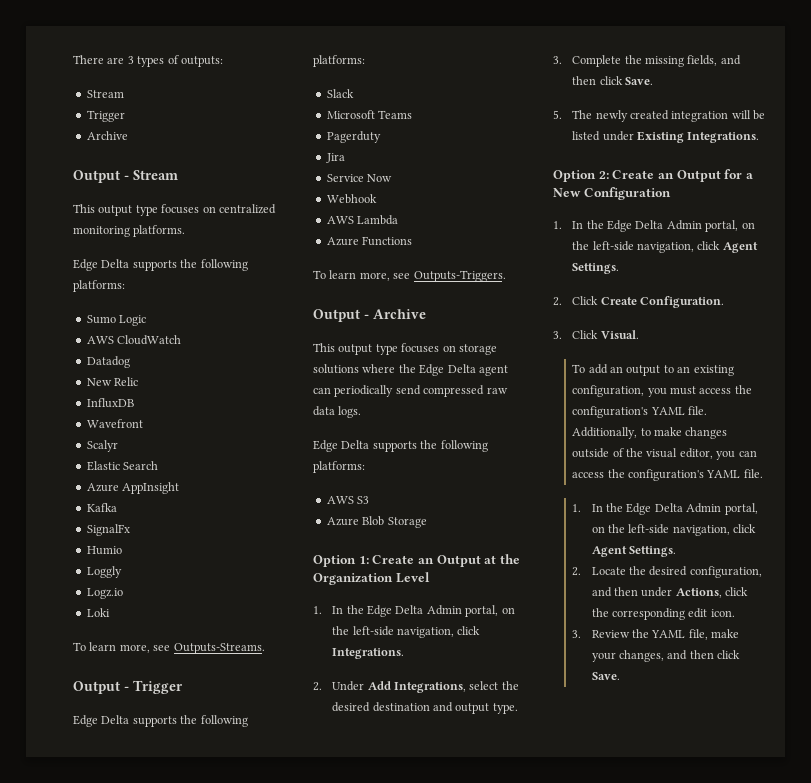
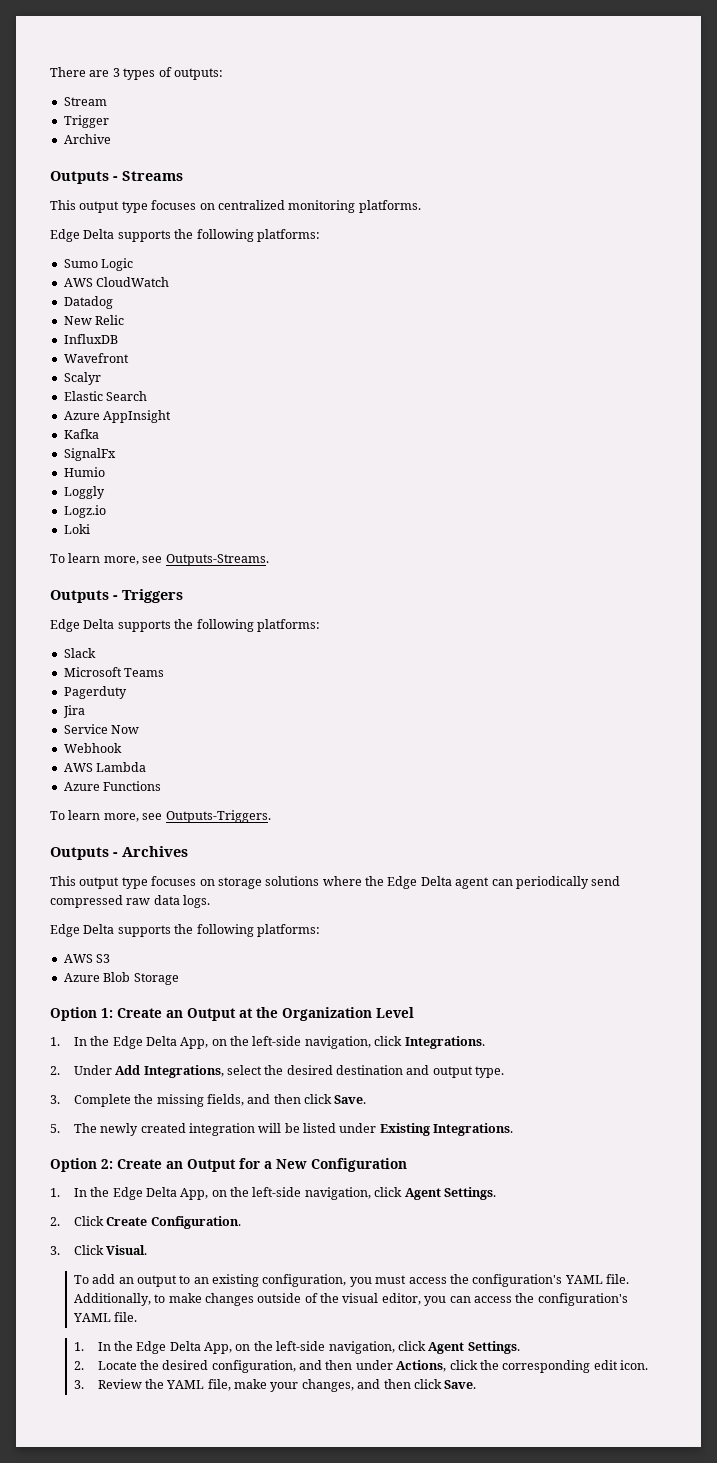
[73,170,178,183] Output - Stream -> [50,171,183,184] Outputs - Streams
[73,680,183,694] Output - Trigger -> [50,589,183,603] Outputs - Triggers
[313,309,426,322] Output - Archive -> [50,846,188,860] Outputs - Archives
[426,605,499,617] Admin portal, -> [180,1037,209,1049] App,
[666,220,739,232] Admin portal, -> [180,1188,209,1200] App,
[686,503,758,515] Admin portal, -> [204,1342,233,1354] App,

